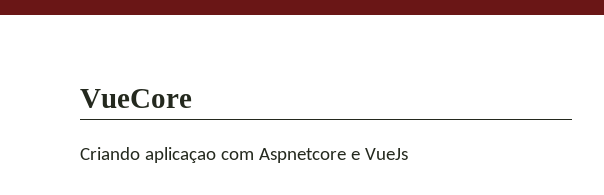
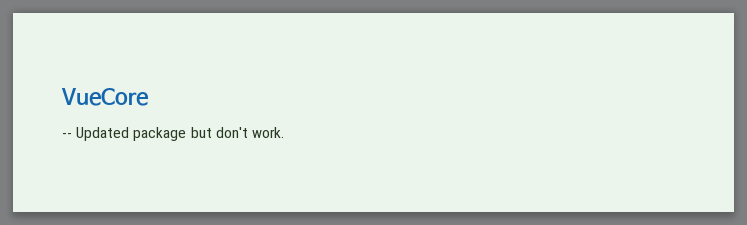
[80,147,408,163] Criando aplicaçao com Aspnetcore e VueJs -> [62,127,284,141] -- Updated package but don't work.

